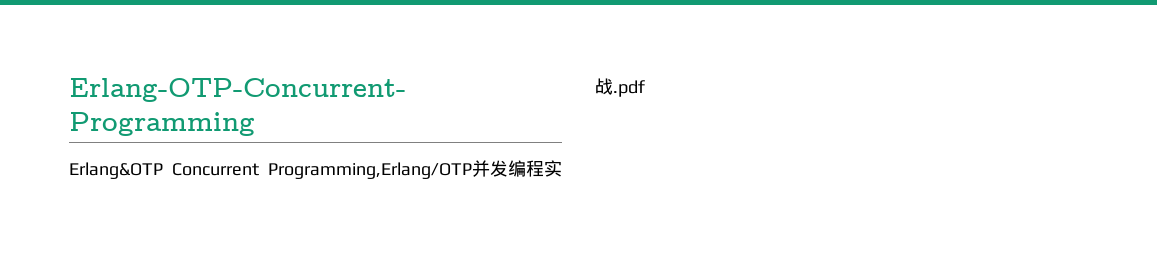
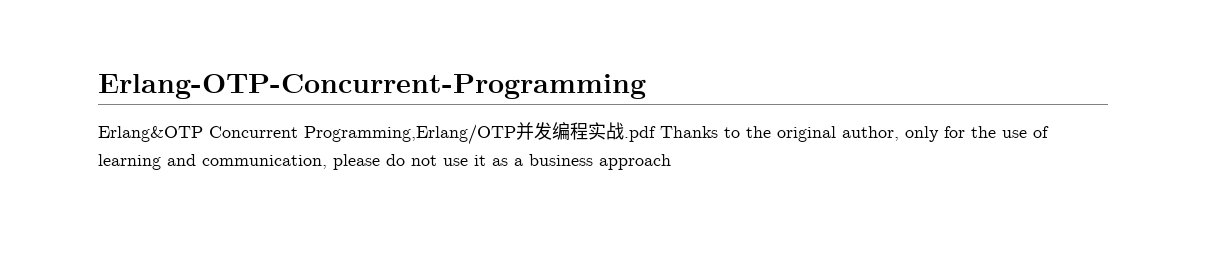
(645, 88) none -> [660,126,1049,142] [98,154,671,170] Thanks to the original author, only for the use of learning and communication, please do not use it as a business approach

